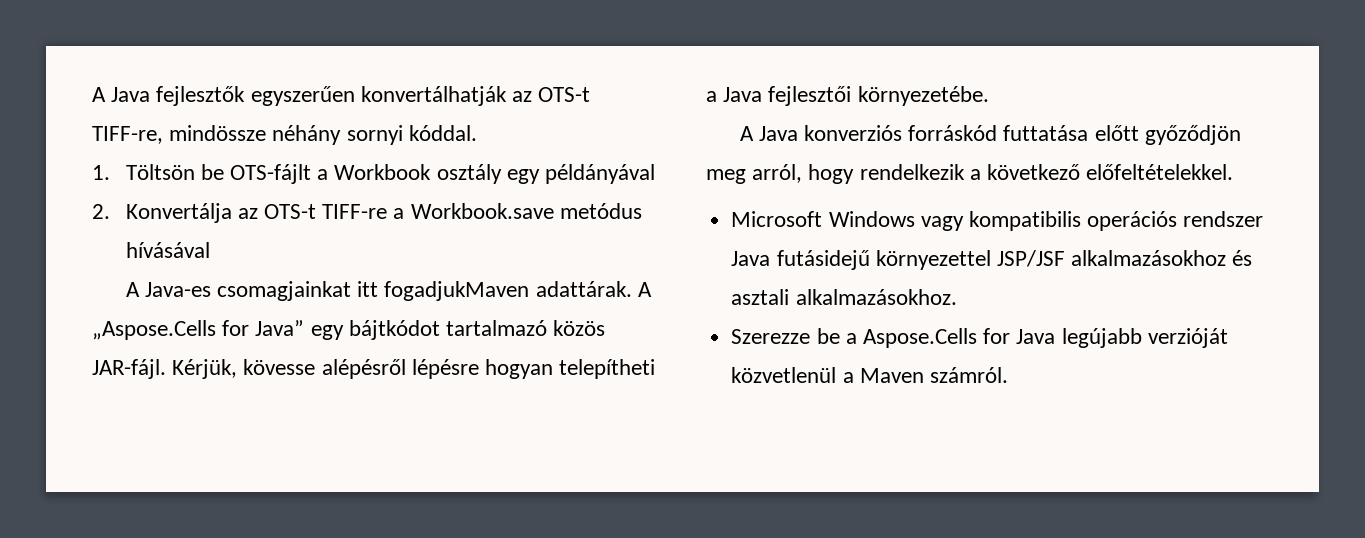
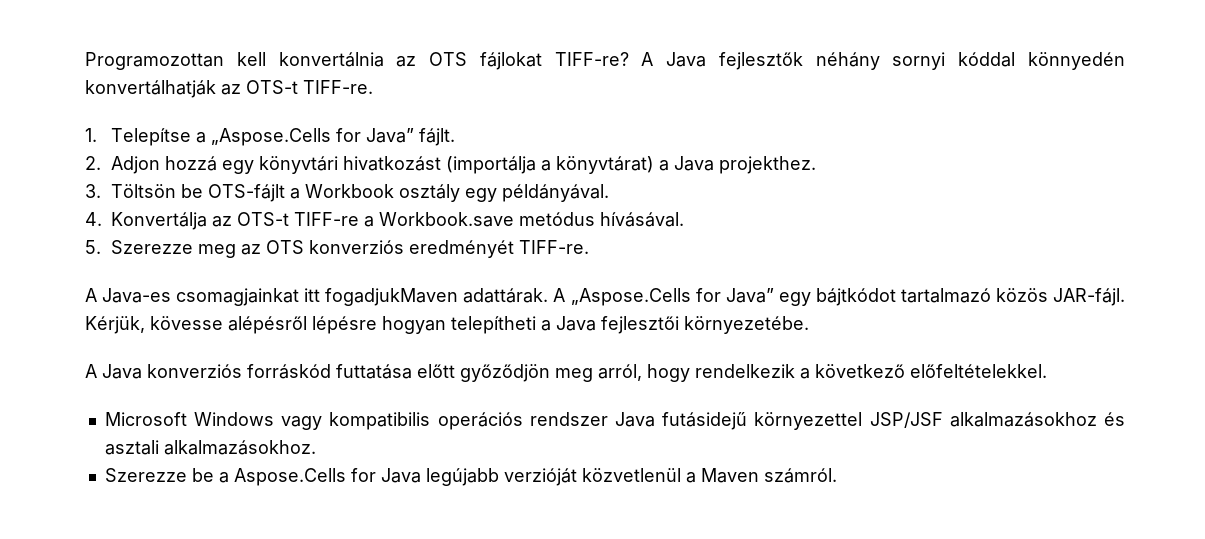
[92,86,591,106] [92,125,477,145] [92,165,110,180] A Java fejlesztők egyszerűen konvertálhatják az OTS-t TIFF-re, mindössze néhány sornyi kóddal. // 1. -> [85,52,1125,70] [85,80,373,98] [85,128,455,146] [85,156,816,174] [85,184,101,198] Programozottan kell konvertálnia az OTS fájlokat TIFF-re? A Java fejlesztők néhány sornyi kóddal könnyedén konvertálhatják az OTS-t TIFF-re. // 1. Telepítse a „Aspose.Cells for Java” fájlt. // 2. Adjon hozzá egy könyvtári hivatkozást (importálja a könyvtárat) a Java projekthez. // 3.
[545,164,656,184] [92,204,110,219] példányával // 2. -> [501,184,609,202] [85,212,102,226] példányával. // 4.
[125,242,210,258] hívásával -> [600,212,684,227] [85,240,589,258] hívásával. // 5. Szerezze meg az OTS konverziós eredményét TIFF-re.

